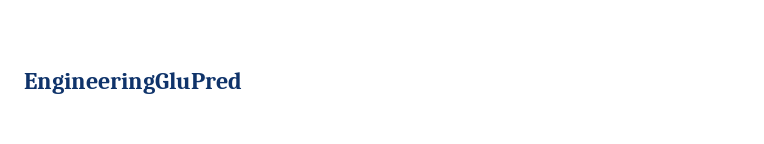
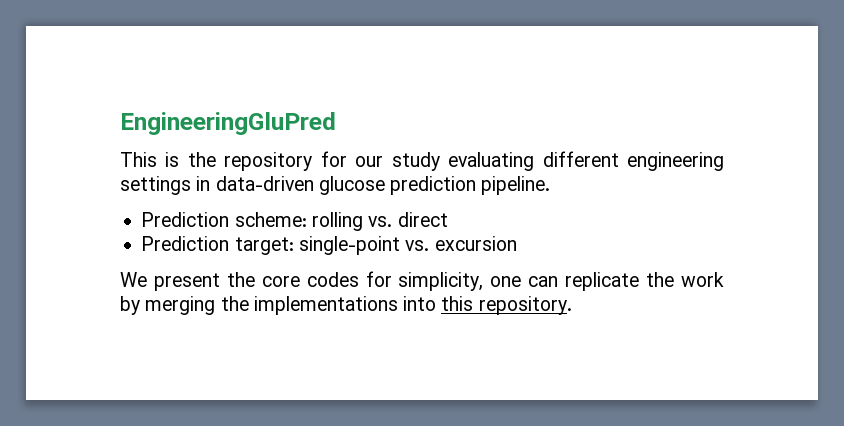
(242, 83) none -> [120,151,724,171] [120,176,551,195] [141,212,448,231] [141,236,517,255] [120,271,724,291] [120,296,572,315] // This is the repository for our study evaluating different engineering settings in data-driven glucose prediction pipeline. // Prediction scheme: rolling vs. direct // Prediction target: single-point vs. excursion // We present the core codes for simplicity, one can replicate the work by merging the implementations into this repository.

